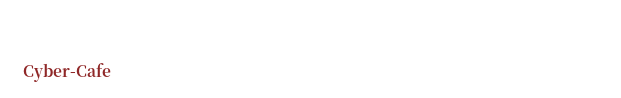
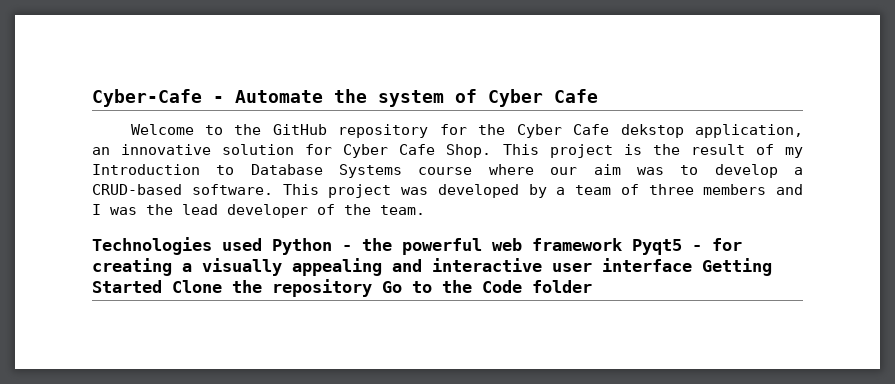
(111, 72) none -> [213,89,598,107] [130,124,804,138] [92,144,804,158] [92,164,804,178] [92,184,803,198] [92,204,425,218] [92,237,742,255] [92,258,772,276] [92,279,592,297] - Automate the system of Cyber Cafe // Welcome to the GitHub repository for the Cyber Cafe dekstop application, an innovative solution for Cyber Cafe Shop. This project is the result of my Introduction to Database Systems course where our aim was to develop a CRUD-based software. This project was developed by a team of three members and I was the lead developer of the team. // Technologies used Python - the powerful web framework Pyqt5 - for creating a visually appealing and interactive user interface Getting Started Clone the repository Go to the Code folder

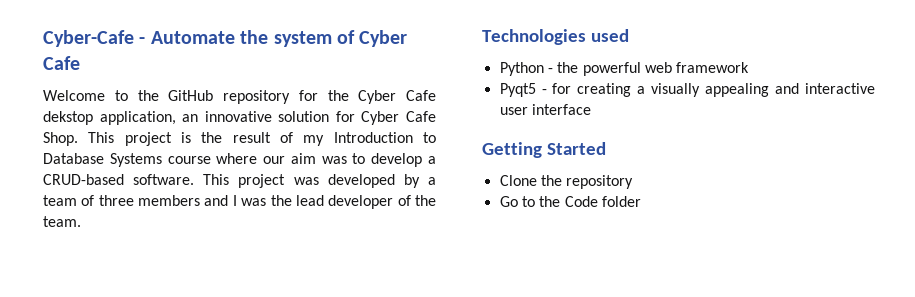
(262, 244) none -> (629, 35) //
(622, 244) none -> (750, 67) //
(692, 265) none -> (591, 109) //
(162, 286) none -> (606, 148) //
(372, 288) none -> (634, 182) //

